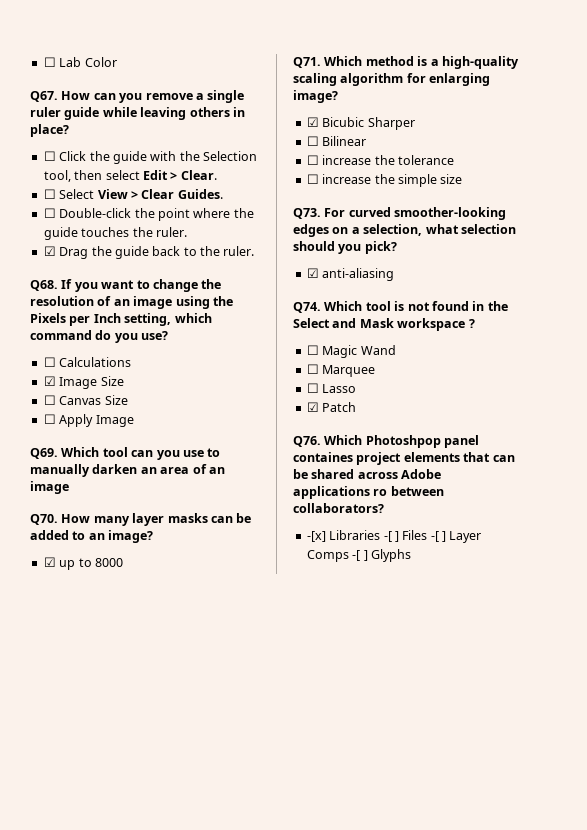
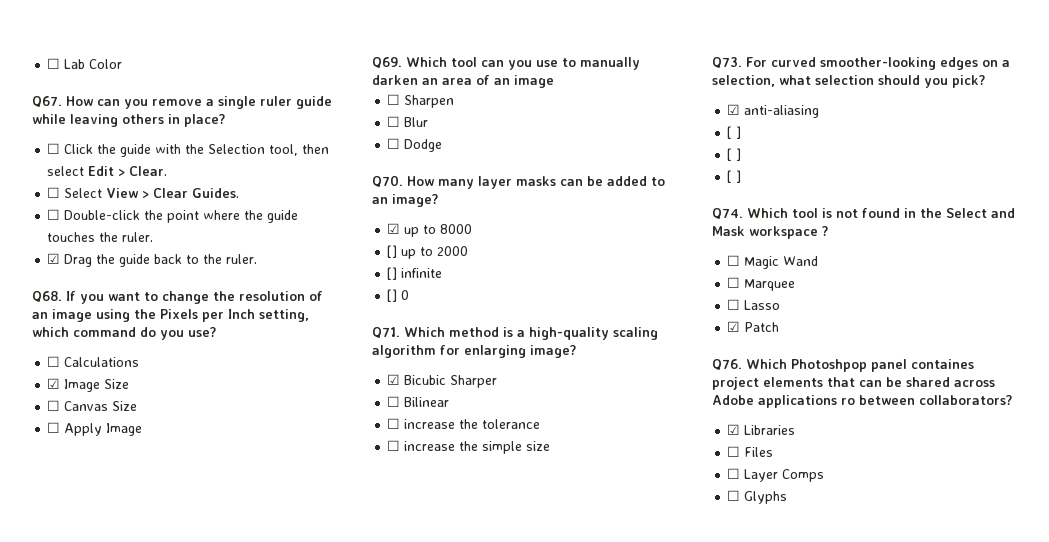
(69, 487) none -> [387,94,455,108] [387,116,429,127] [387,138,443,152] // ☐ Sharpen // ☐ Blur // ☐ Dodge
(123, 562) none -> [387,245,469,259] [387,267,443,280] [387,289,410,302] // [] up to 2000 // [] infinite // [] 0
(395, 274) none -> [727,126,742,139] [727,148,742,161] [727,170,742,183] // [ ] // [ ] // [ ]
[306,531,326,542] -[x] -> [727,424,741,435] ☑
[383,531,399,542] -[ ] -> [727,446,741,457] // ☐
[430,531,446,542] -[ ] -> [727,468,741,479] // ☐
[352,550,368,561] -[ ] -> [727,490,741,501] // ☐

